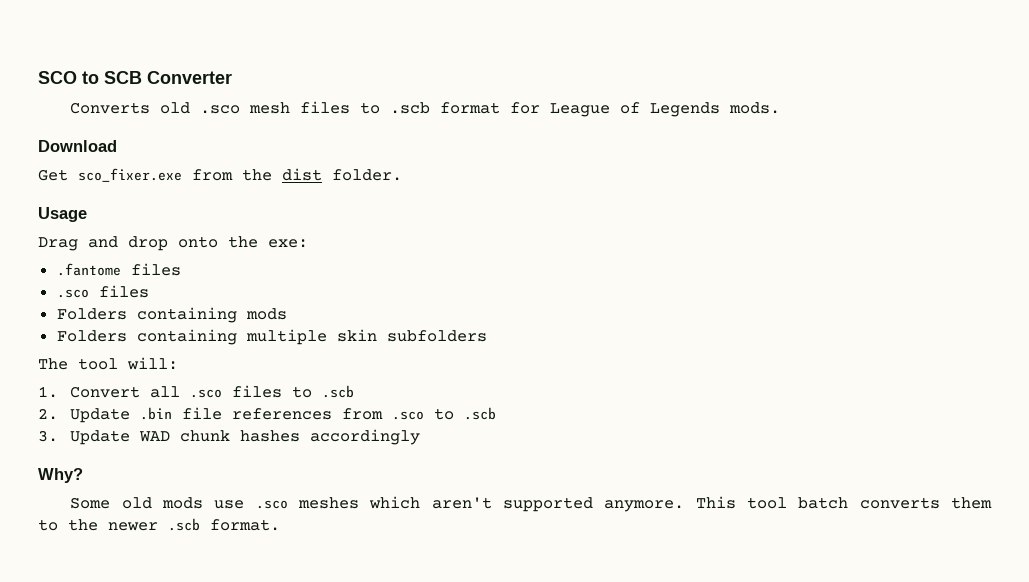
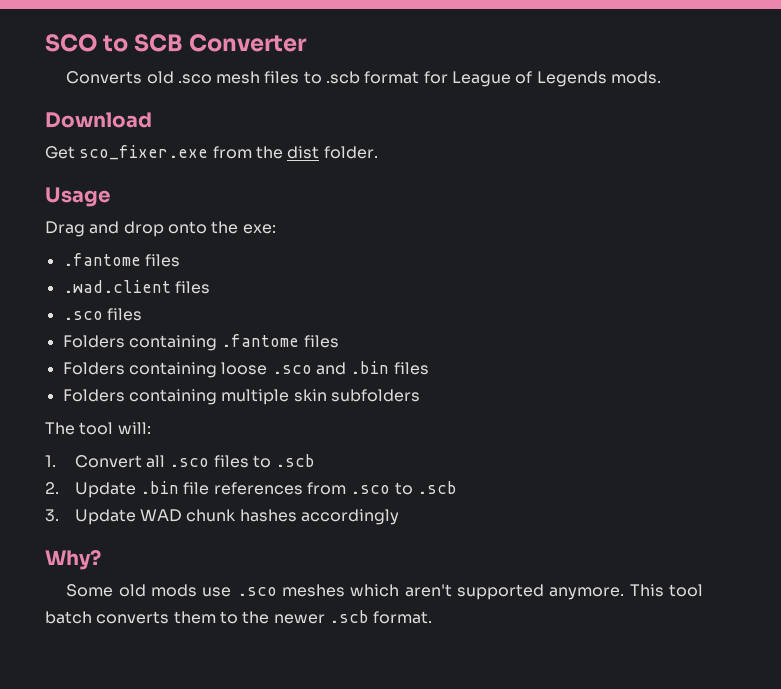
(181, 269) none -> [62,280,210,294] // .wad.client files
[245,308,287,320] mods -> [221,334,339,348] [62,361,429,378] .fantome files // Folders containing loose .sco and .bin files

